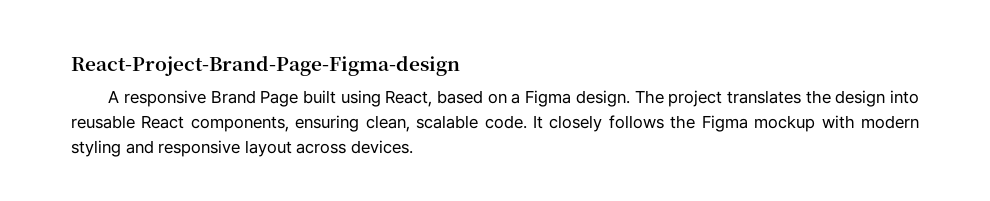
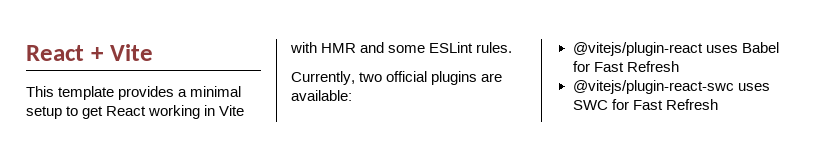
[71,55,460,76] [108,90,919,107] [71,115,920,132] [71,140,413,157] React-Project-Brand-Page-Figma-design // A responsive Brand Page built using React, based on a Figma design. The project translates the design into reusable React components, ensuring clean, scalable code. It closely follows the Figma mockup with modern styling and responsive layout across devices. -> [26,44,153,61] [26,86,242,100] [26,105,245,119] [290,42,513,53] [291,71,503,85] [291,90,352,101] [572,42,779,56] [572,61,679,72] [572,80,770,94] [572,99,718,110] React + Vite // This template provides a minimal setup to get React working in Vite with HMR and some ESLint rules. // Currently, two official plugins are available: // @vitejs/plugin-react uses Babel for Fast Refresh // @vitejs/plugin-react-swc uses SWC for Fast Refresh

